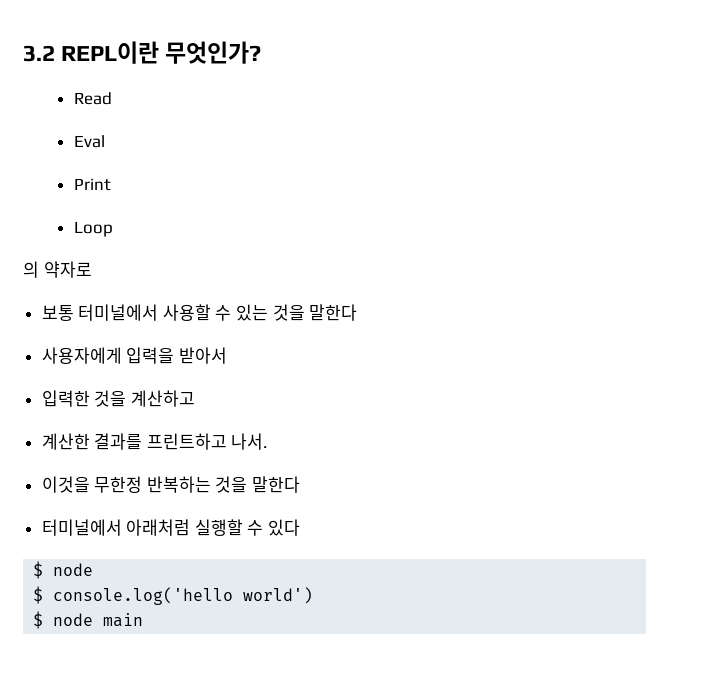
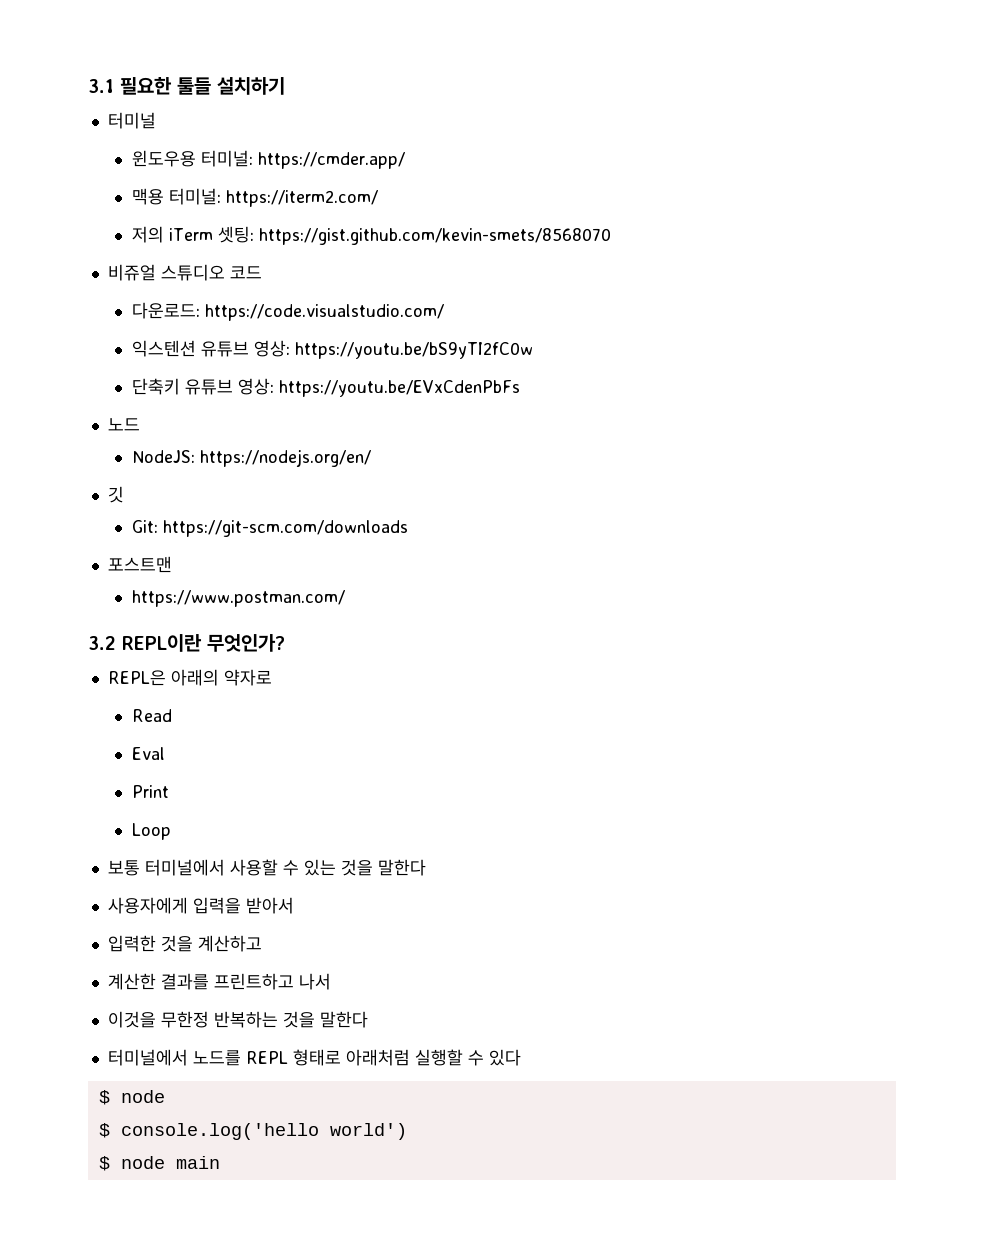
(23, 53) none -> [88,77,285,95] [107,112,156,129] [131,150,405,169] [131,188,378,207] [131,226,611,245] [107,264,262,281] [131,302,444,321] [131,340,533,359] [131,378,520,397] [107,418,140,431] [131,449,371,467] [107,486,124,503] [131,520,408,537] [107,556,172,573] [131,590,345,607] 3.1 필요한 툴들 설치하기 // 터미널 // 윈도우용 터미널: https://cmder.app/ // 맥용 터미널: https://iterm2.com/ // 저의 iTerm 셋팅: https://gist.github.com/kevin-smets/8568070 // 비쥬얼 스튜디오 코드 // 다운로드: https://code.visualstudio.com/ // 익스텐션 유튜브 영상: https://youtu.be/bS9yTI2fC0w // 단축키 유튜브 영상: https://youtu.be/EVxCdenPbFs // 노드 // NodeJS: https://nodejs.org/en/ // 깃 // Git: https://git-scm.com/downloads // 포스트맨 // https://www.postman.com/ //
(262, 52) none -> [107,669,272,686] // REPL은 아래의 약자로
[23,261,92,278] // 의 약자로 -> (171, 831) none
[231,433,268,450] 나서. -> [298,973,331,990] 나서
(122, 527) none -> [192,1049,341,1066] 노드를 REPL 형태로

